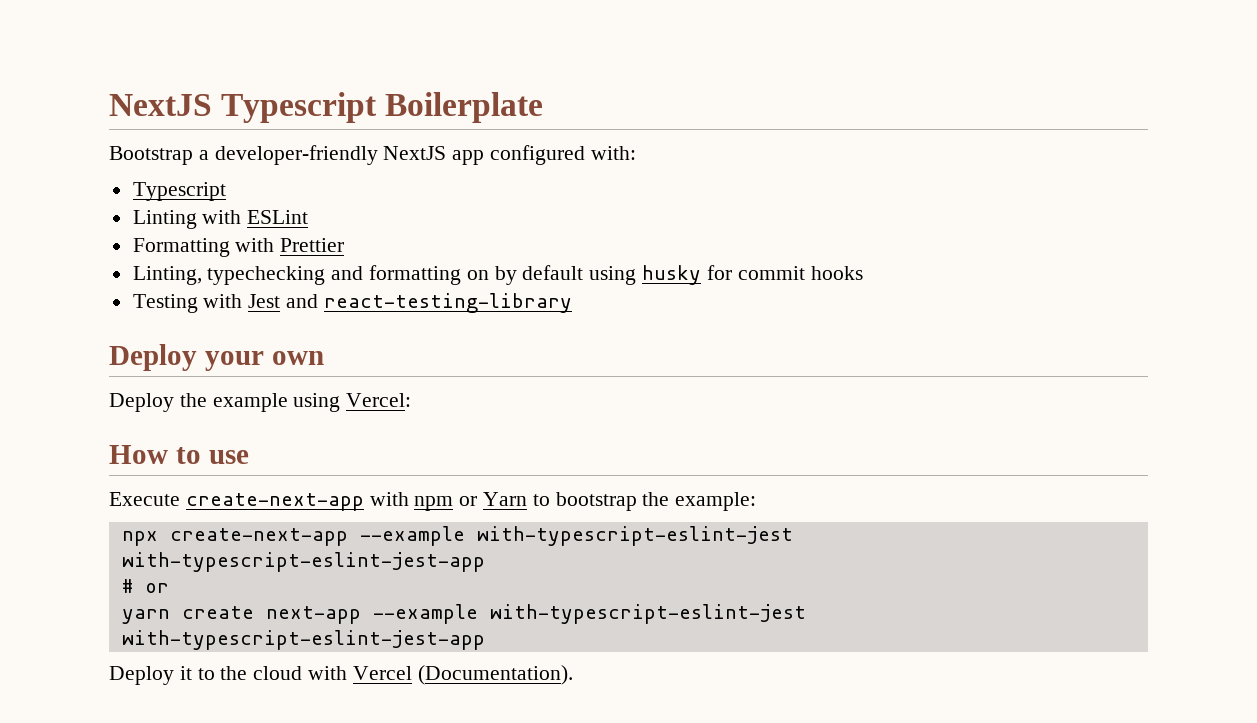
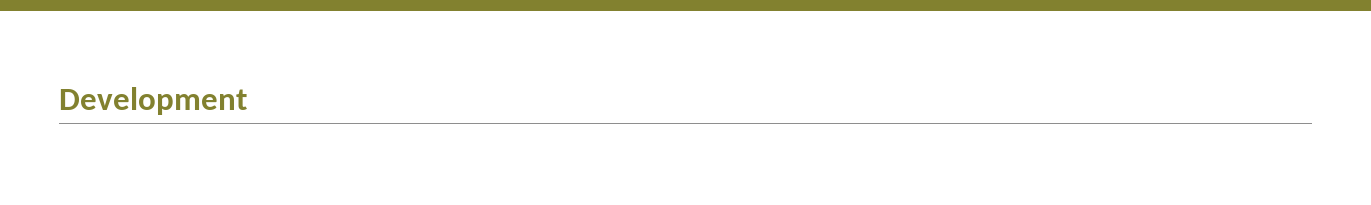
[109,92,544,123] [109,145,636,165] [132,182,226,201] [132,210,309,229] [132,238,345,257] [132,265,863,285] [132,293,572,313] [109,344,324,371] [109,393,412,412] [109,445,249,464] [109,492,757,511] [121,526,793,546] [121,552,485,572] [121,579,169,593] [121,604,806,624] [121,630,485,650] [109,665,573,685] NextJS Typescript Boilerplate // Bootstrap a developer-friendly NextJS app configured with: // Typescript // Linting with ESLint // Formatting with Prettier // Linting, typechecking and formatting on by default using husky for commit hooks // Testing with Jest and react-testing-library // Deploy your own // Deploy the example using Vercel: // How to use // Execute create-next-app with npm or Yarn to bootstrap the example: // npx create-next-app --example with-typescript-eslint-jest with-typescript-eslint-jest-app // # or // yarn create next-app --example with-typescript-eslint-jest with-typescript-eslint-jest-app // Deploy it to the cloud with Vercel (Documentation). -> [59,87,247,115] Development

